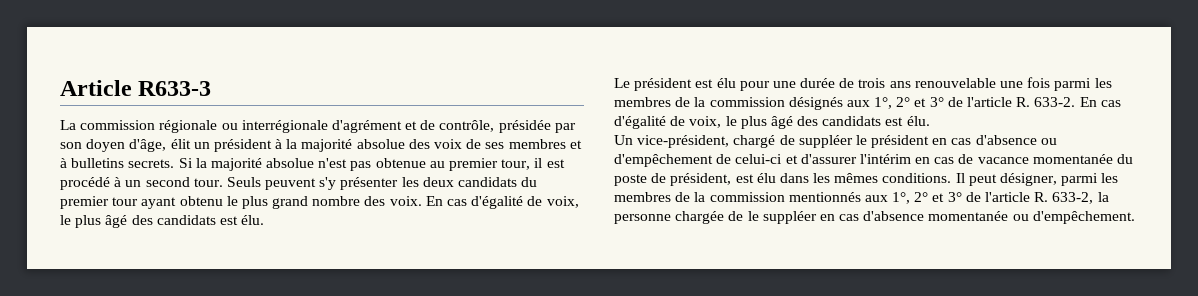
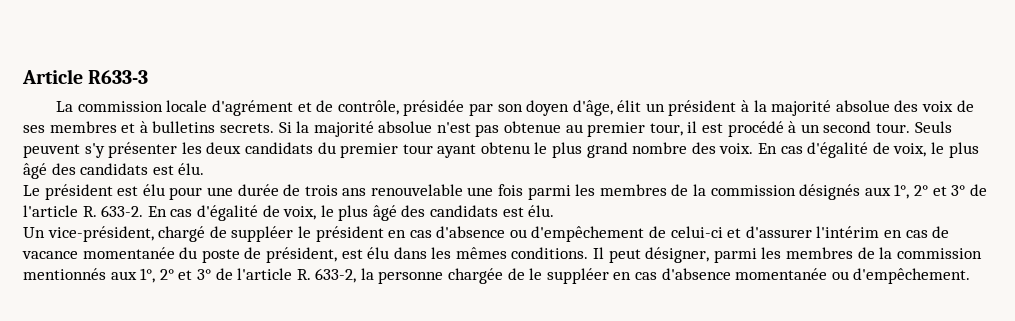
[159,120,328,133] régionale ou interrégionale -> [166,100,208,112] locale

